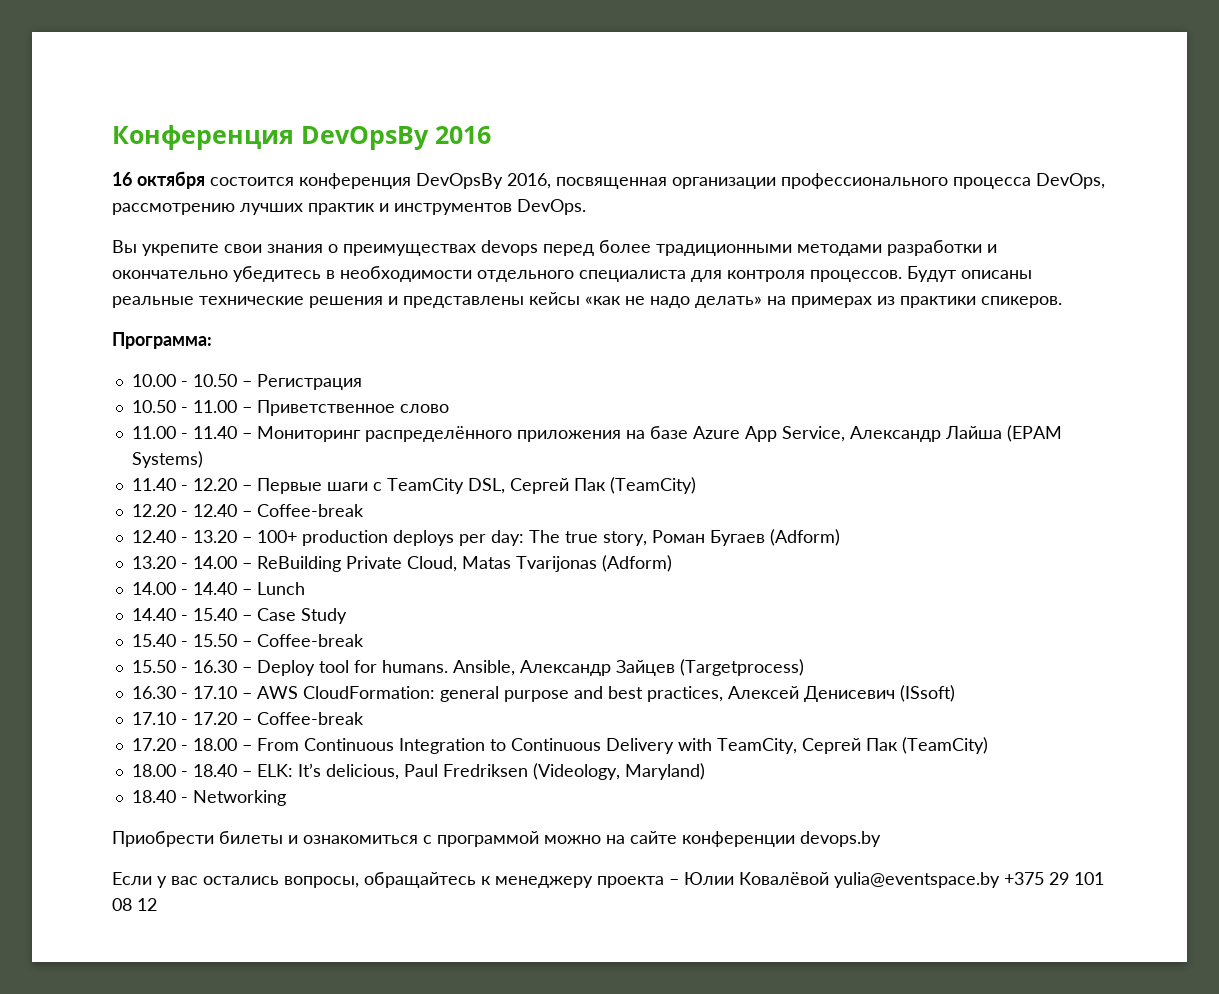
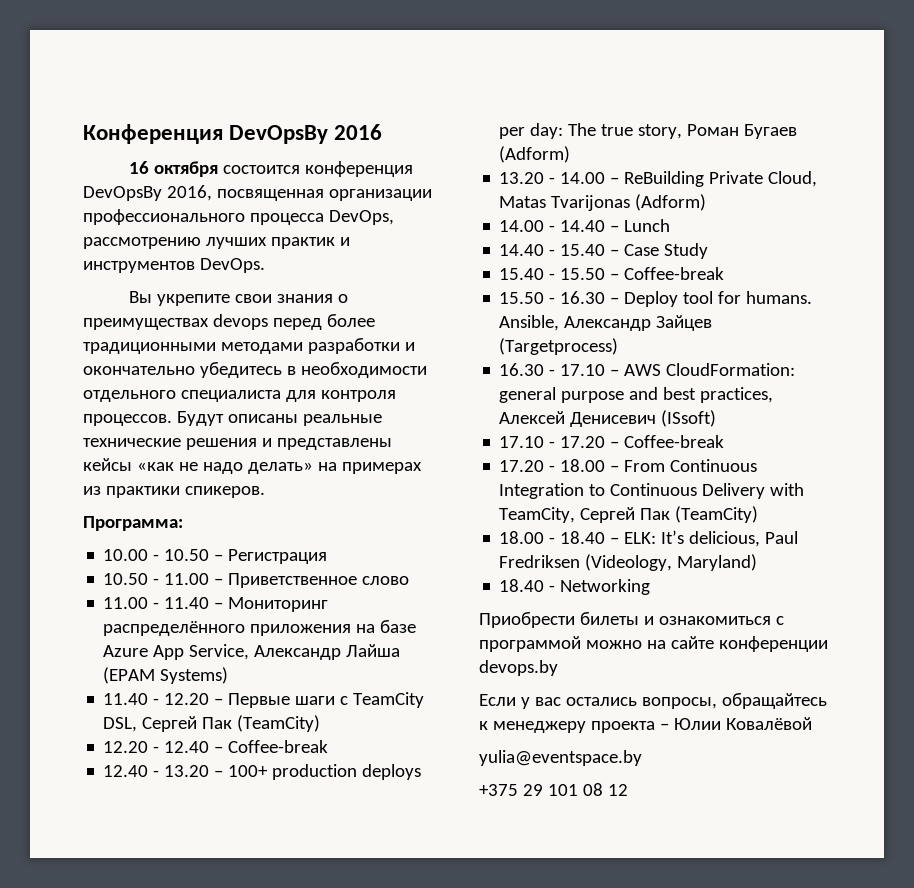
(829, 878) none -> (812, 723) //
(1000, 880) none -> (642, 758) //

